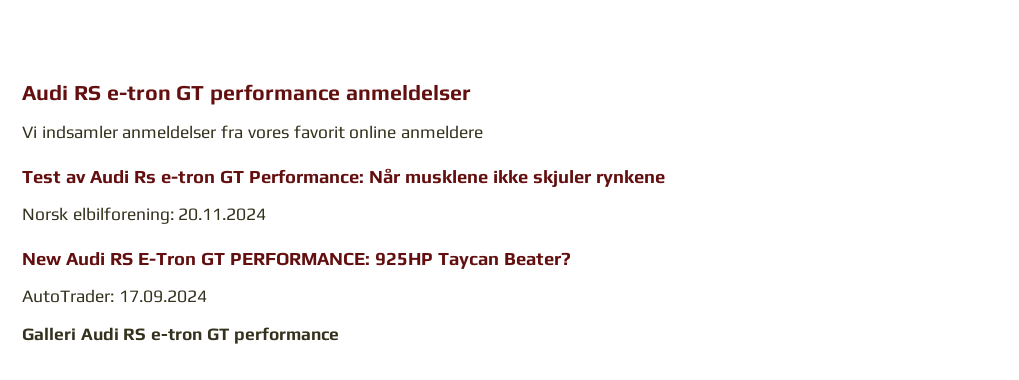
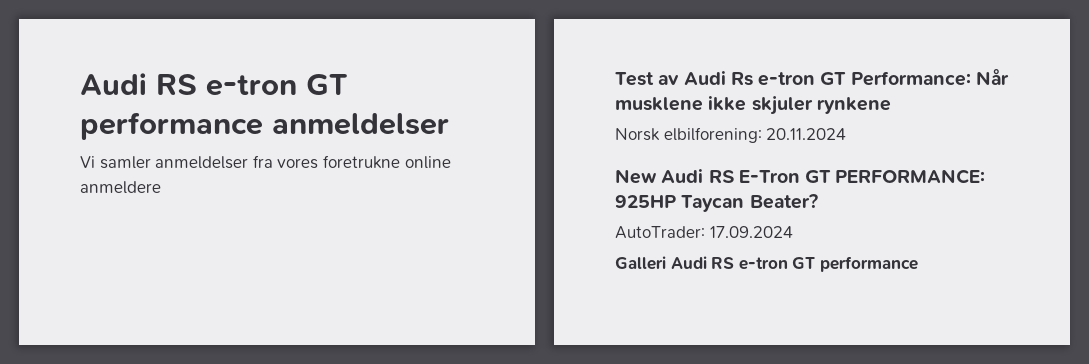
[41,125,118,139] indsamler -> [99,156,151,169] samler
[293,125,345,139] favorit -> [322,155,400,169] foretrukne

